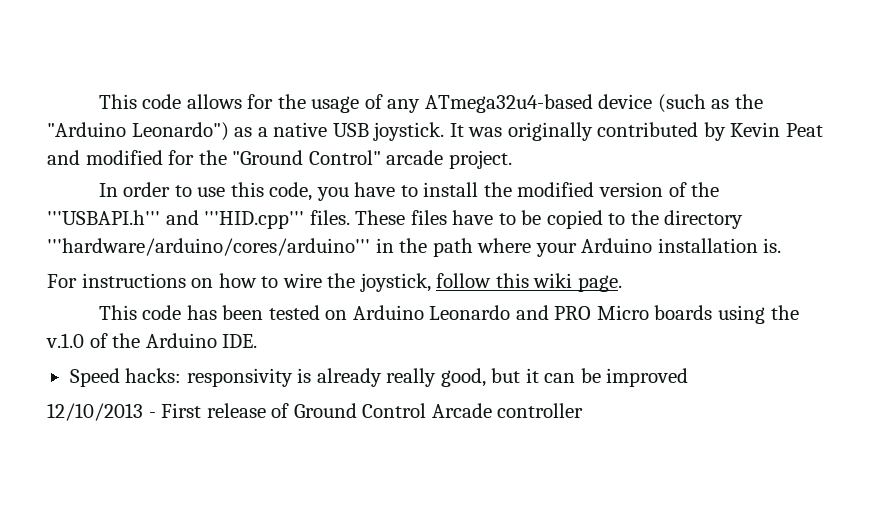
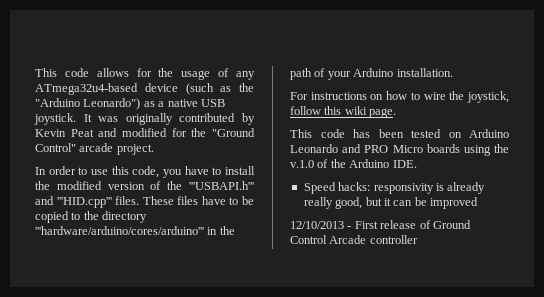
[477,238,532,253] where -> [314,68,326,77] of
[657,238,782,253] installation is. -> [396,68,453,77] installation.

